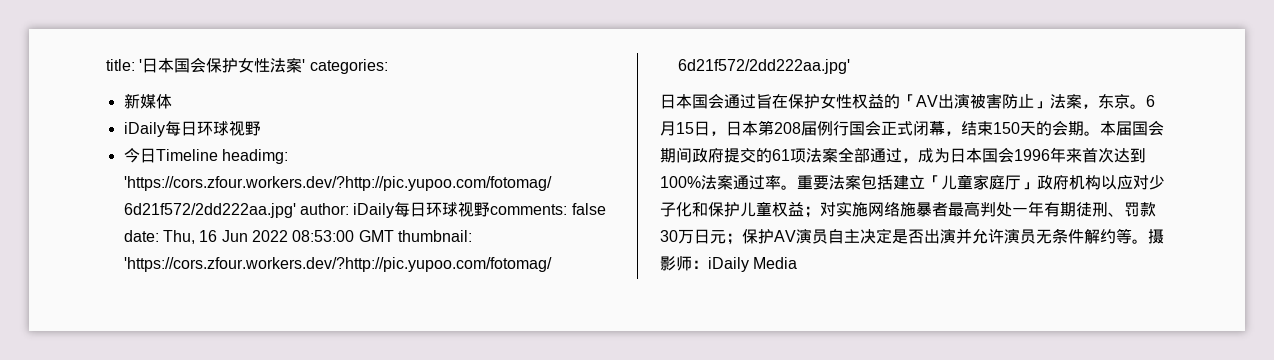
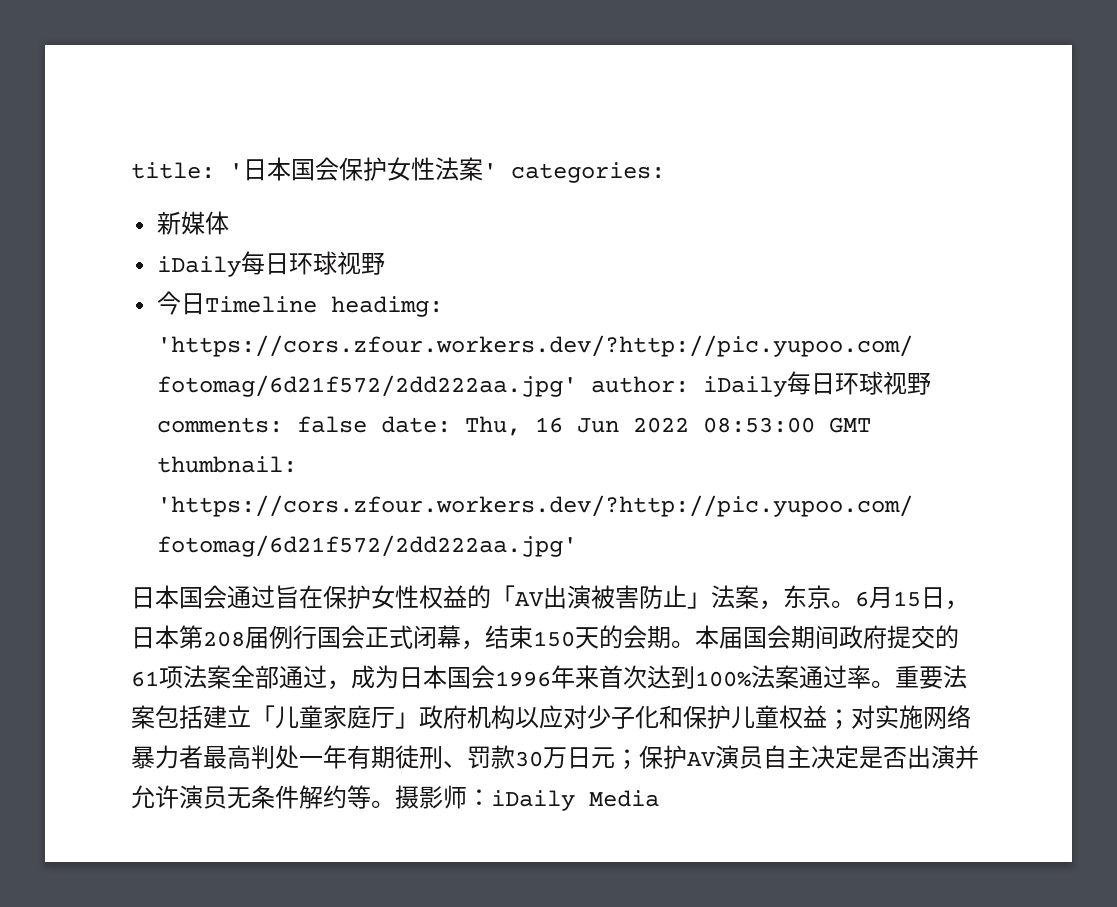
[900,202,932,217] 施暴 -> [131,745,179,769] 暴力

